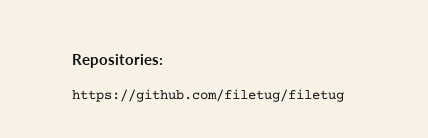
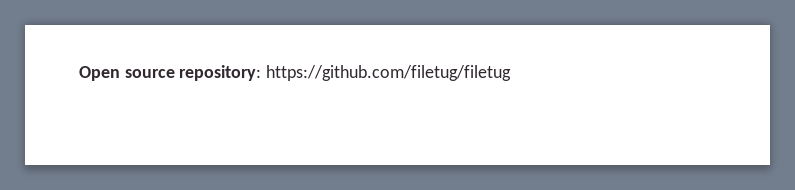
[72,54,163,68] Repositories: // -> [79,65,262,81] Open source repository:

